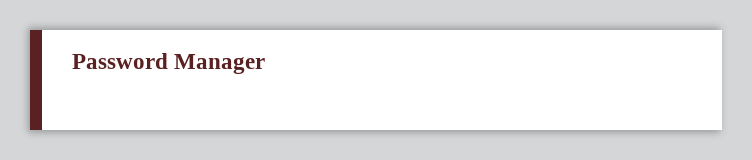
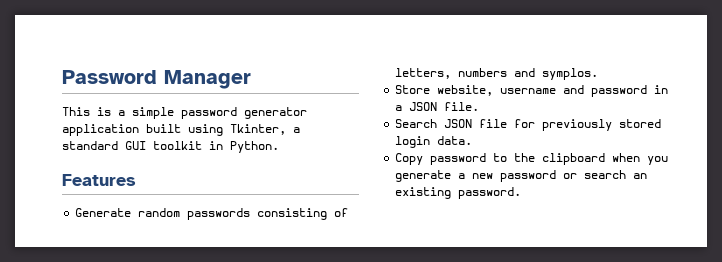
(266, 64) none -> [62,107,307,119] [62,124,300,136] [62,141,279,153] [62,174,136,186] [75,208,349,220] [395,68,599,80] [395,85,669,97] [395,102,480,111] [395,119,662,131] [395,136,473,148] [395,153,669,165] [395,170,648,182] [395,187,522,199] // This is a simple password generator application built using Tkinter, a standard GUI toolkit in Python. // Features // Generate random passwords consisting of letters, numbers and symplos. // Store website, username and password in a JSON file. // Search JSON file for previously stored login data. // Copy password to the clipboard when you generate a new password or search an existing password.

